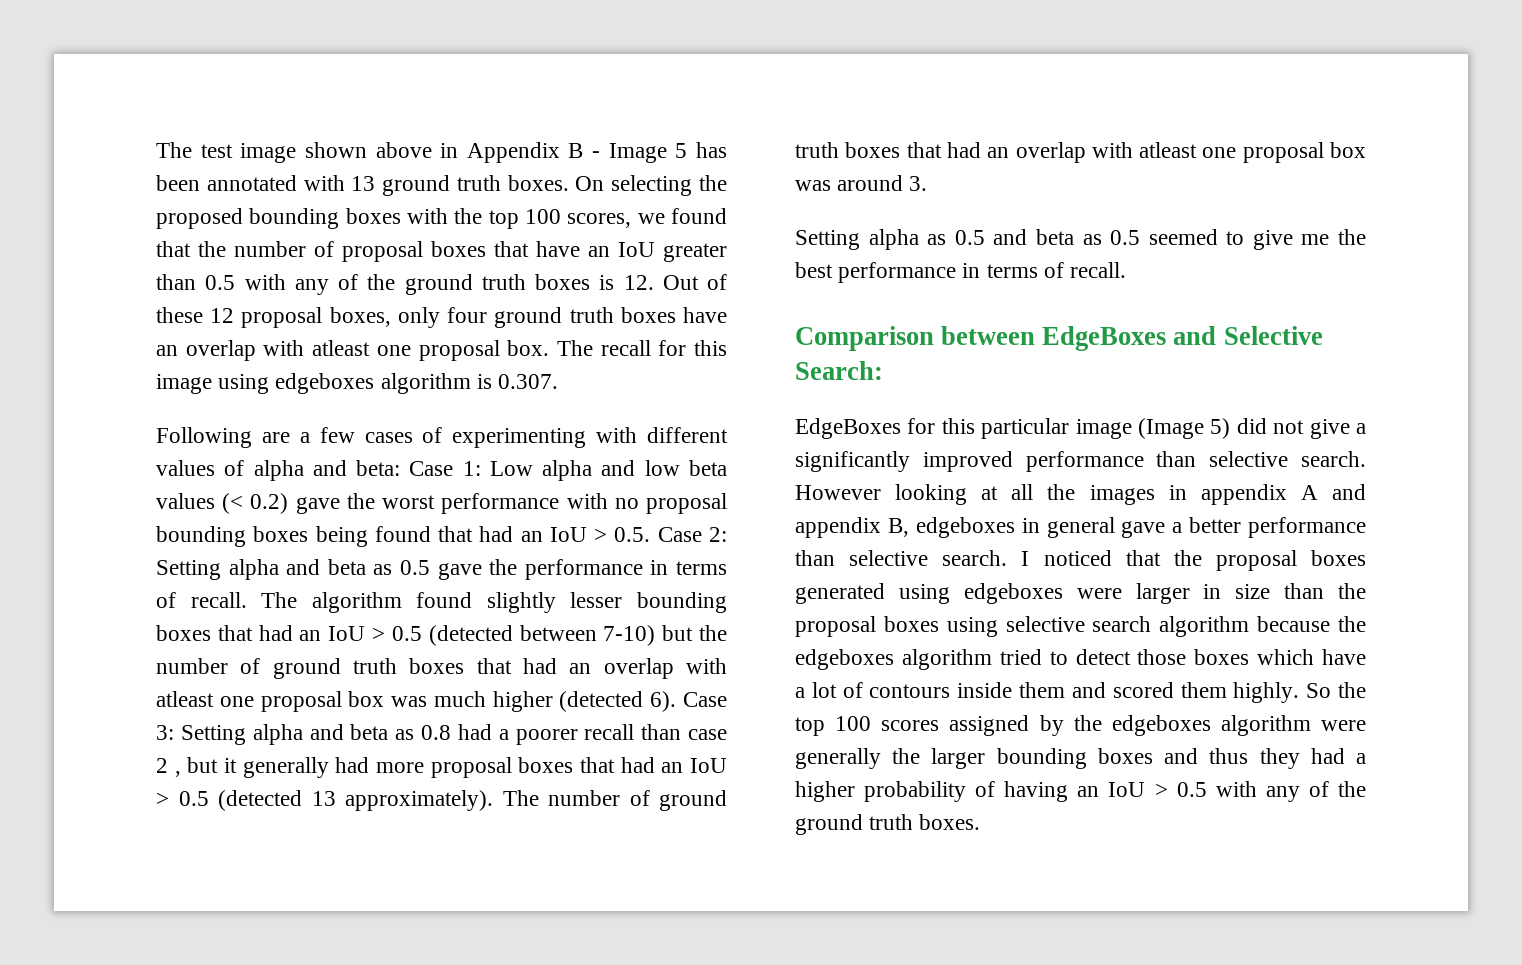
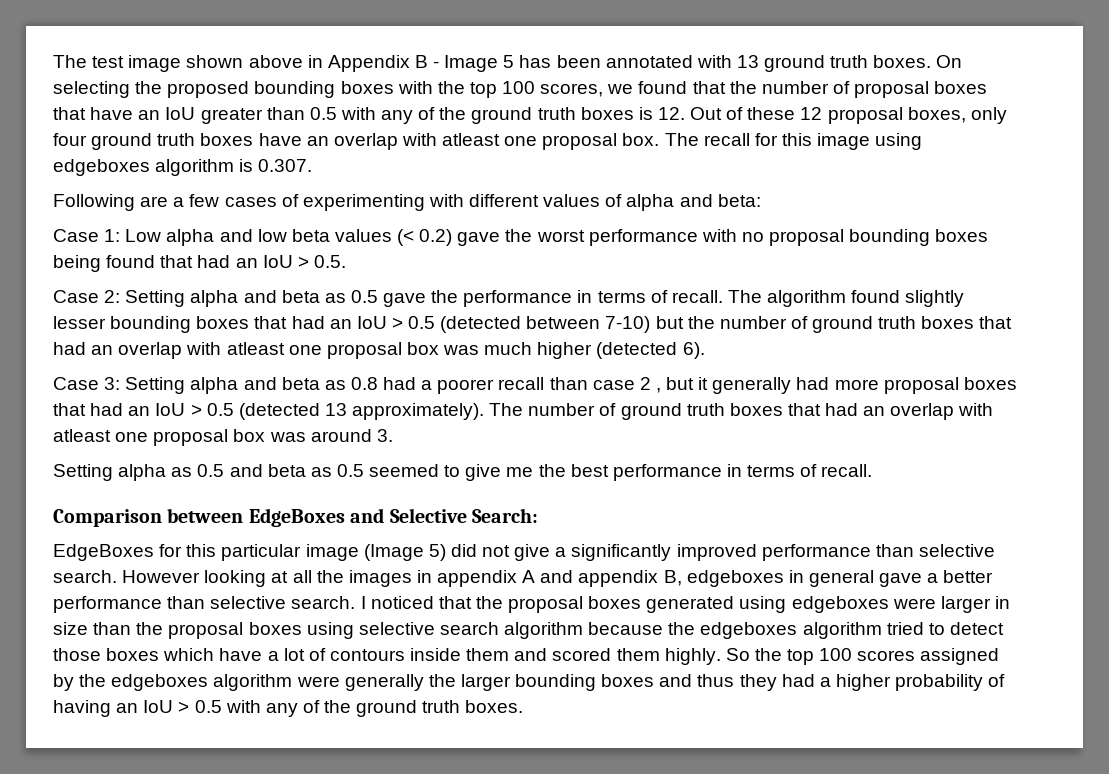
(401, 468) none -> (761, 200) //
(651, 534) none -> (346, 261) //
(677, 701) none -> (705, 350) //

